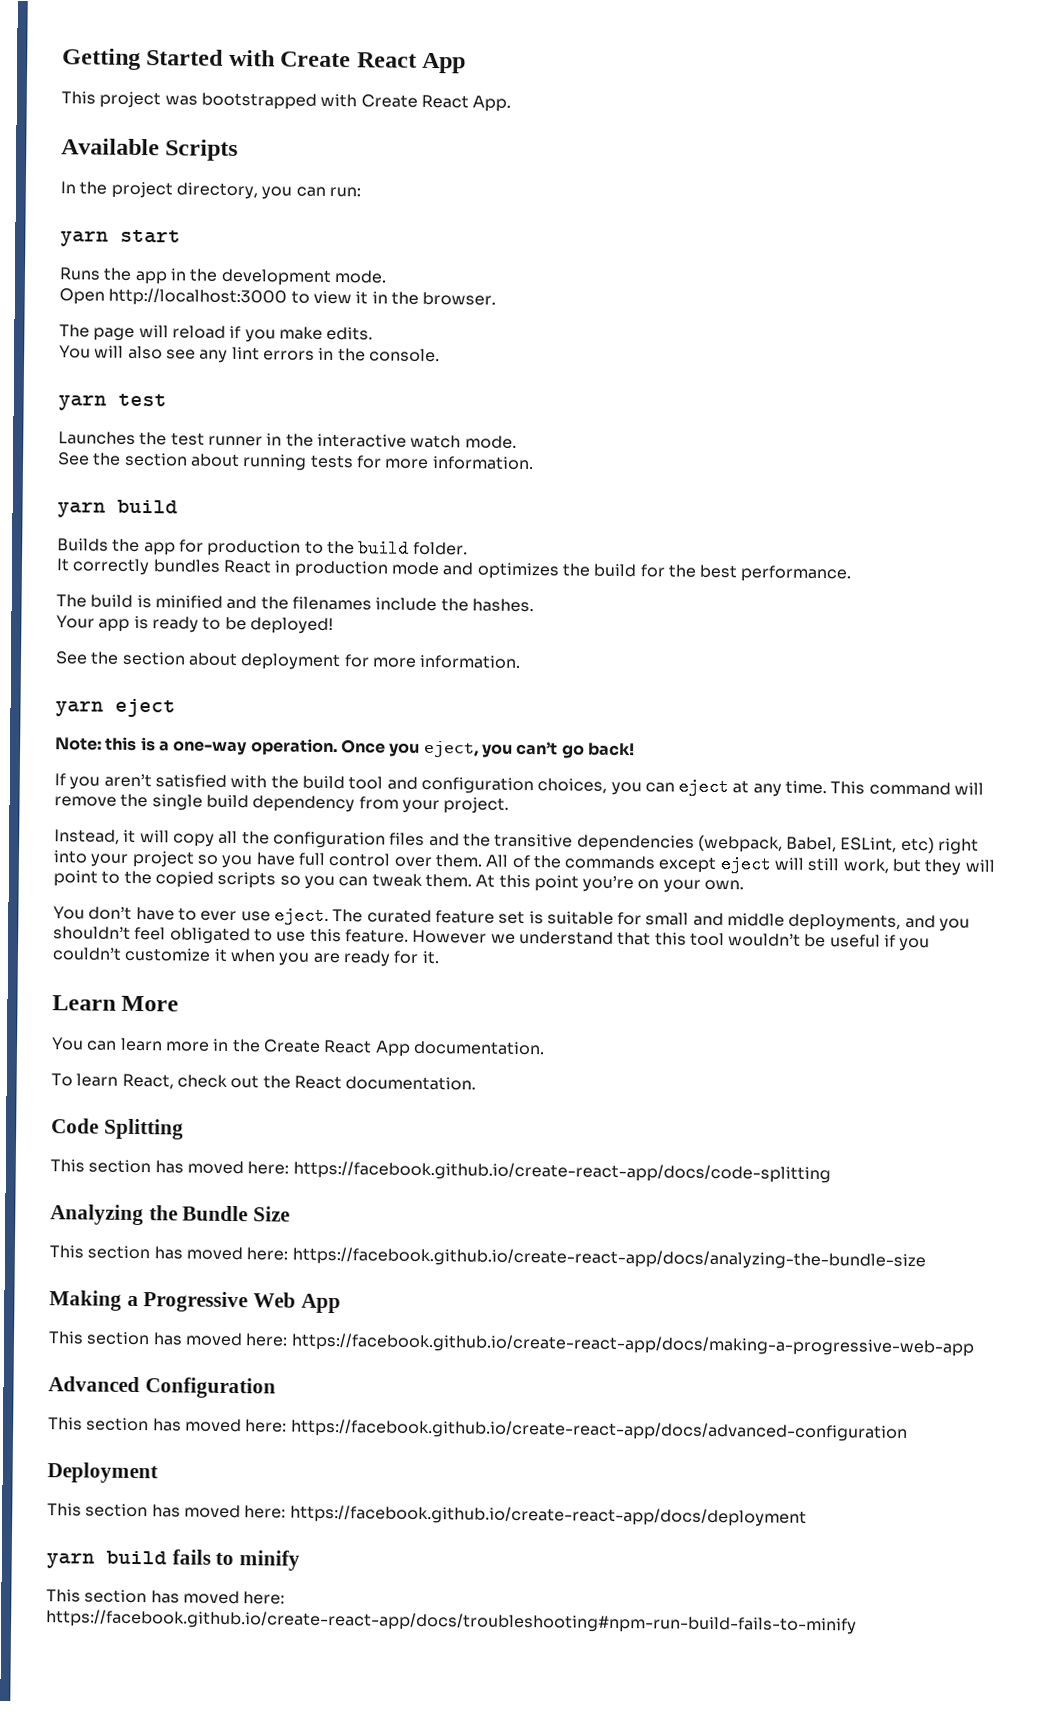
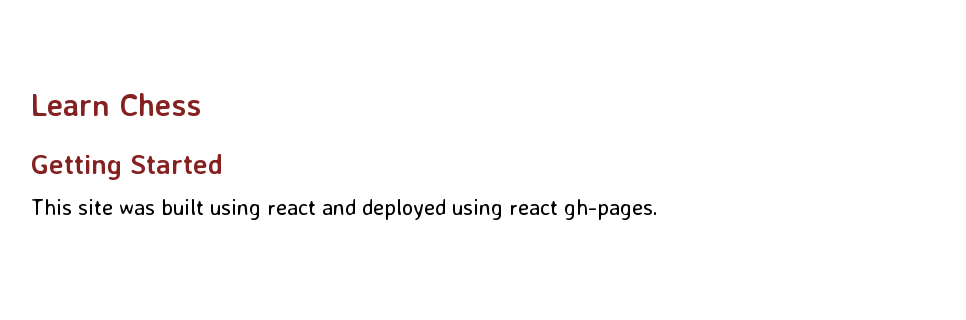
(62, 59) none -> [31,93,201,116] Learn Chess //
[228,49,467,74] [61,91,512,112] [61,138,239,162] [60,181,361,200] [60,229,181,247] [59,267,387,286] [59,287,497,307] [59,324,374,343] [59,345,440,363] [58,393,167,411] [58,431,517,449] [57,452,534,471] [57,499,178,518] [57,538,468,558] [56,558,852,583] [56,594,534,613] [56,615,334,635] [55,651,522,671] [55,698,176,718] [55,736,635,759] [54,773,985,797] [54,793,510,814] [54,829,980,855] [53,850,995,876] [53,870,745,893] [53,906,971,932] [53,926,931,952] [52,947,440,967] [52,995,180,1012] [51,1037,545,1057] [51,1073,477,1091] [51,1118,184,1140] [50,1159,831,1184] [50,1204,291,1226] [49,1245,926,1271] [49,1290,341,1314] [48,1331,975,1357] [48,1376,276,1399] [48,1417,908,1442] [47,1462,158,1484] [47,1503,807,1527] [46,1549,301,1571] [46,1589,286,1605] [46,1609,857,1635] with Create React App // This project was bootstrapped with Create React App. // Available Scripts // In the project directory, you can run: // yarn start // Runs the app in the development mode. // Open http://localhost:3000 to view it in the browser. // The page will reload if you make edits. // You will also see any lint errors in the console. // yarn test // Launches the test runner in the interactive watch mode. // See the section about running tests for more information. // yarn build // Builds the app for production to the build folder. // It correctly bundles React in production mode and optimizes the build for the best performance. // The build is minified and the filenames include the hashes. // Your app is ready to be deployed! // See the section about deployment for more information. // yarn eject // Note: this is a one-way operation. Once you eject, you can’t go back! // If you aren’t satisfied with the build tool and configuration choices, you can eject at any time. This command will remove the single build dependency from your project. // Instead, it will copy all the configuration files and the transitive dependencies (webpack, Babel, ESLint, etc) right into your project so you have full control over them. All of the commands except eject will still work, but they will point to the copied scripts so you can tweak them. At this point you’re on your own. // You don’t have to ever use eject. The curated feature set is suitable for small and middle deployments, and you shouldn’t feel obligated to use this feature. However we understand that this tool wouldn’t be useful if you couldn’t customize it when you are ready for it. // Learn More // You can learn more in the Create React App documentation. // To learn React, check out the React documentation. // Code Splitting // This section has moved here: https://facebook.github.io/create-react-app/docs/code-splitting // Analyzing the Bundle Size // This section has moved here: https://facebook.github.io/create-react-app/docs/analyzing-the-bundle-size // Making a Progressive Web App // This section has moved here: https://facebook.github.io/create-react-app/docs/making-a-progressive-web-app // Advanced Configuration // This section has moved here: https://facebook.github.io/create-react-app/docs/advanced-configuration // Deployment // This section has moved here: https://facebook.github.io/create-react-app/docs/deployment // yarn build fails to minify // This section has moved here: https://facebook.github.io/create-react-app/docs/troubleshooting#npm-run-build-fails-to-minify -> [31,199,658,220] // This site was built using react and deployed using react gh-pages.

